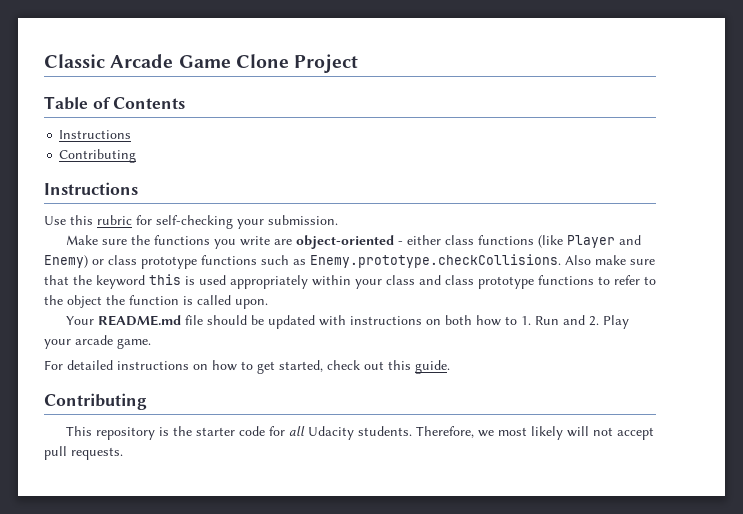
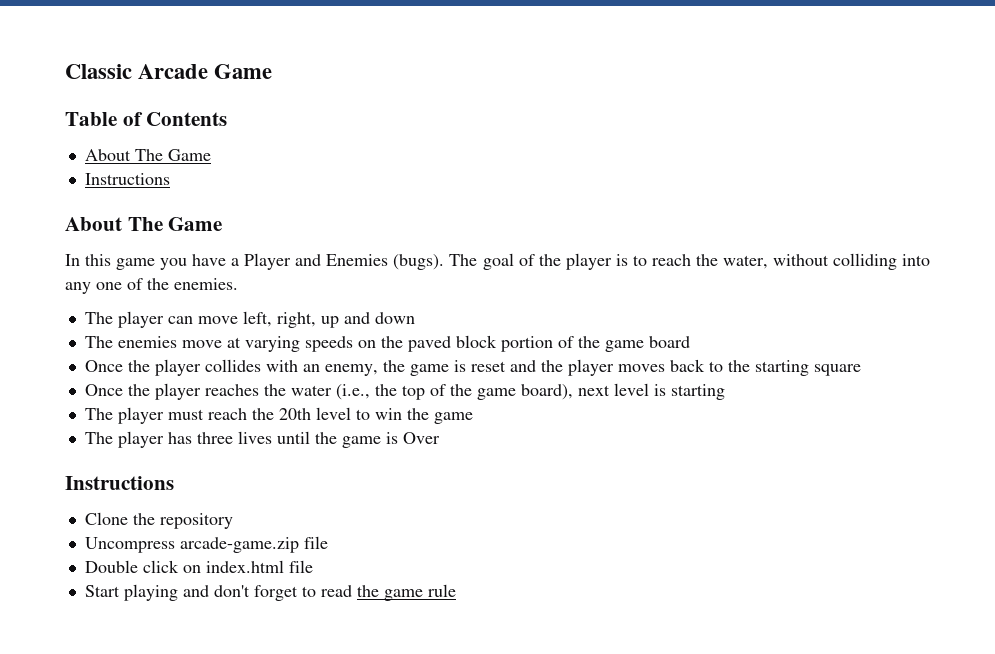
[235,54,359,73] Clone Project -> (273, 71) none
[59,130,132,139] [59,149,137,163] [44,182,138,195] [44,215,338,229] [66,235,642,249] [44,254,655,269] [44,274,656,289] [44,295,268,309] [66,315,630,329] [44,335,151,349] [44,360,450,374] [44,393,147,410] [66,426,655,440] [44,446,123,460] Instructions // Contributing // Instructions // Use this rubric for self-checking your submission. // Make sure the functions you write are object-oriented - either class functions (like Player and Enemy) or class prototype functions such as Enemy.prototype.checkCollisions. Also make sure that the keyword this is used appropriately within your class and class prototype functions to refer to the object the function is called upon. // Your README.md file should be updated with instructions on both how to 1. Run and 2. Play your arcade game. // For detailed instructions on how to get started, check out this guide. // Contributing // This repository is the starter code for all Udacity students. Therefore, we most likely will not accept pull requests. -> [84,149,211,161] [84,173,170,185] [65,217,223,231] [65,253,930,270] [65,278,238,294] [84,311,415,328] [84,335,690,352] [84,359,861,376] [84,383,725,400] [84,407,473,424] [84,431,440,448] [65,476,174,490] [84,512,233,529] [84,536,328,553] [84,560,313,573] [84,584,456,601] About The Game // Instructions // About The Game // In this game you have a Player and Enemies (bugs). The goal of the player is to reach the water, without colliding into any one of the enemies. // The player can move left, right, up and down // The enemies move at varying speeds on the paved block portion of the game board // Once the player collides with an enemy, the game is reset and the player moves back to the starting square // Once the player reaches the water (i.e., the top of the game board), next level is starting // The player must reach the 20th level to win the game // The player has three lives until the game is Over // Instructions // Clone the repository // Uncompress arcade-game.zip file // Double click on index.html file // Start playing and don't forget to read the game rule

